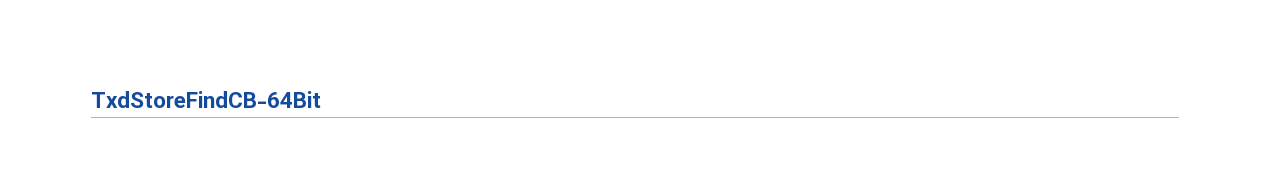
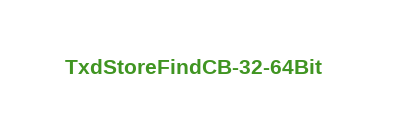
[91,91,321,108] TxdStoreFindCB-64Bit -> [65,59,322,74] TxdStoreFindCB-32-64Bit

